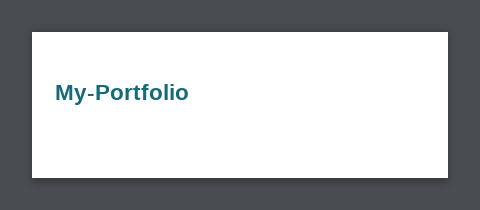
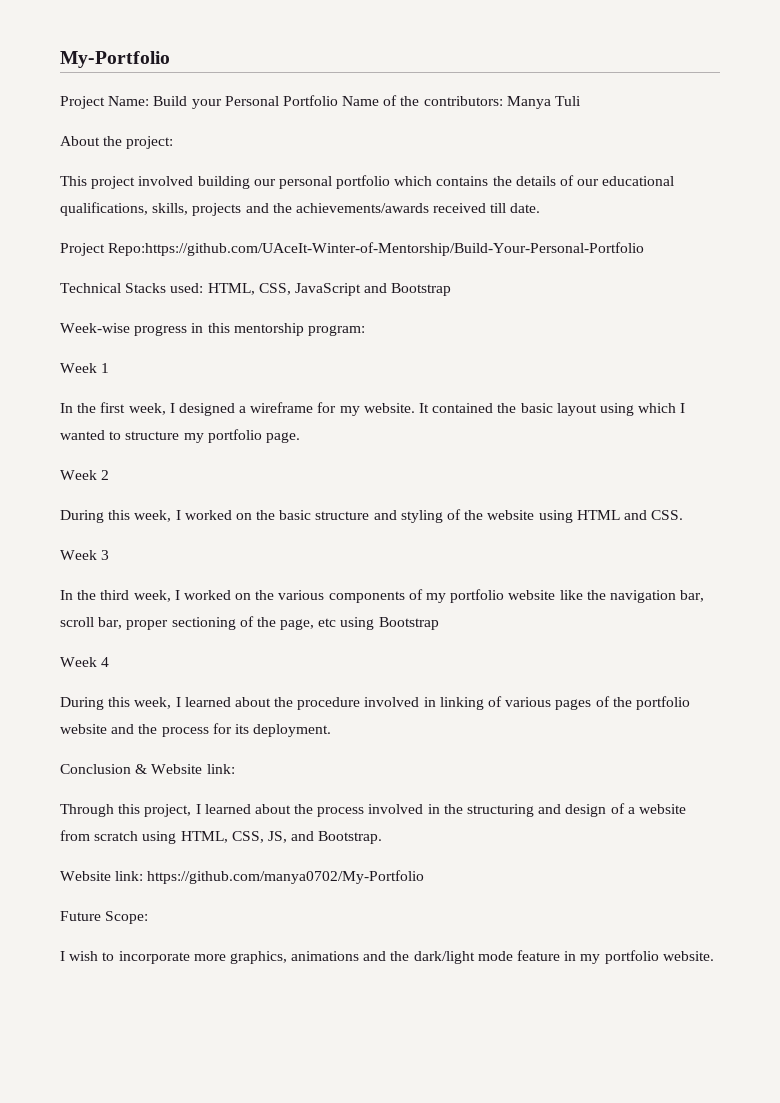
(189, 94) none -> [60,95,582,109] [60,136,174,149] [60,175,675,189] [60,202,541,216] [60,242,645,256] [60,283,452,296] [60,323,365,336] [60,363,110,373] [60,402,686,416] [60,429,300,443] [60,470,110,480] [60,509,684,523] [60,550,110,560] [60,589,705,603] [60,616,439,630] [60,657,110,667] [60,696,690,710] [60,723,332,737] [60,764,235,774] [60,803,686,817] [60,830,383,844] [60,870,425,884] [60,911,149,924] [60,950,714,964] // Project Name: Build your Personal Portfolio Name of the contributors: Manya Tuli // About the project: // This project involved building our personal portfolio which contains the details of our educational qualifications, skills, projects and the achievements/awards received till date. // Project Repo:https://github.com/UAceIt-Winter-of-Mentorship/Build-Your-Personal-Portfolio // Technical Stacks used: HTML, CSS, JavaScript and Bootstrap // Week-wise progress in this mentorship program: // Week 1 // In the first week, I designed a wireframe for my website. It contained the basic layout using which I wanted to structure my portfolio page. // Week 2 // During this week, I worked on the basic structure and styling of the website using HTML and CSS. // Week 3 // In the third week, I worked on the various components of my portfolio website like the navigation bar, scroll bar, proper sectioning of the page, etc using Bootstrap // Week 4 // During this week, I learned about the procedure involved in linking of various pages of the portfolio website and the process for its deployment. // Conclusion & Website link: // Through this project, I learned about the process involved in the structuring and design of a website from scratch using HTML, CSS, JS, and Bootstrap. // Website link: https://github.com/manya0702/My-Portfolio // Future Scope: // I wish to incorporate more graphics, animations and the dark/light mode feature in my portfolio website.

